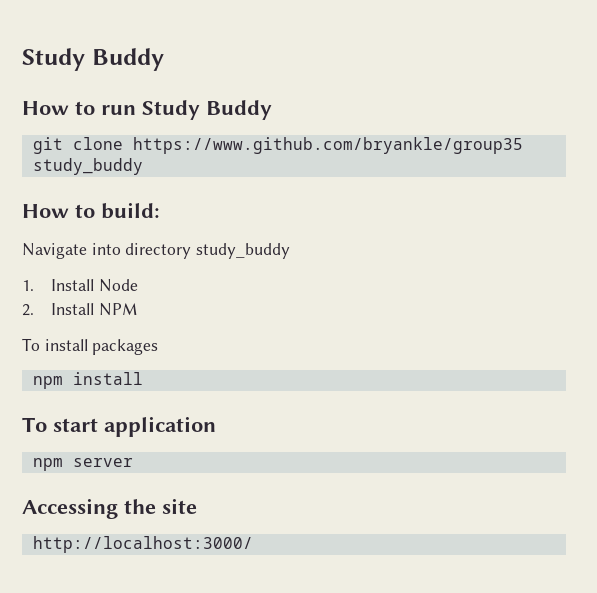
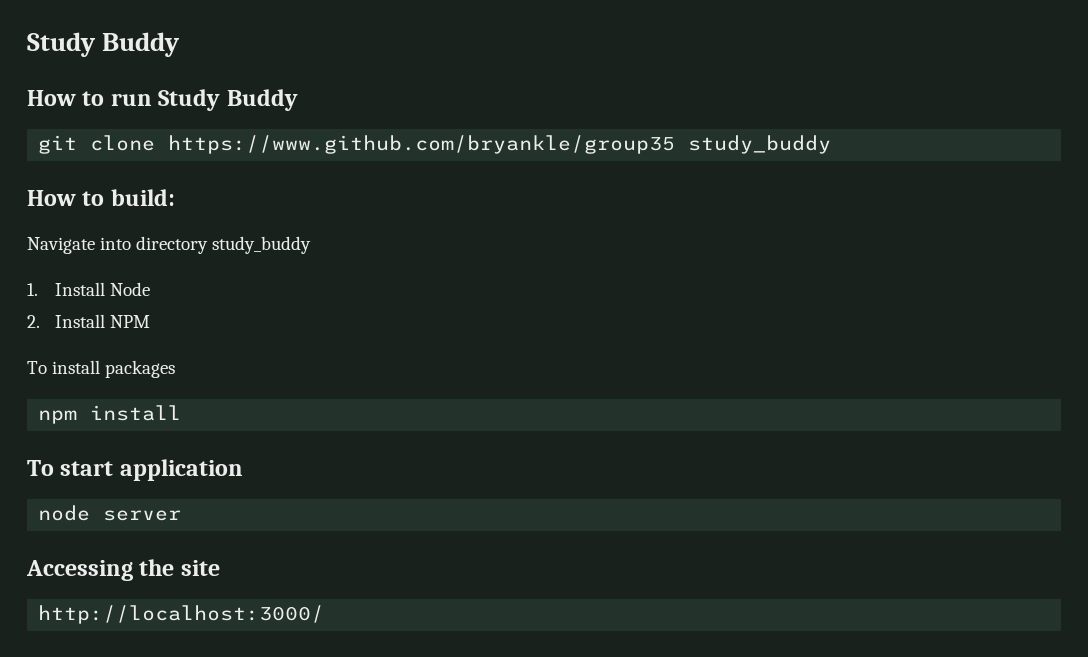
[32,458,63,471] npm -> [38,505,91,521] node

